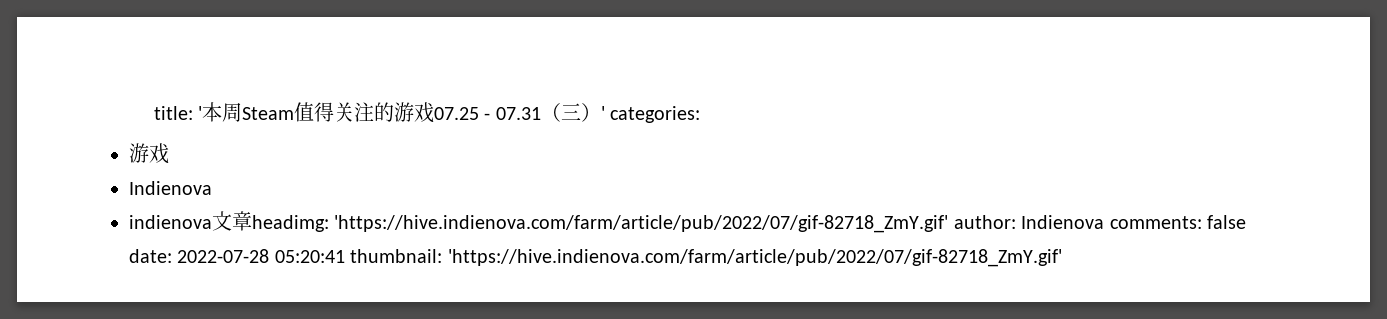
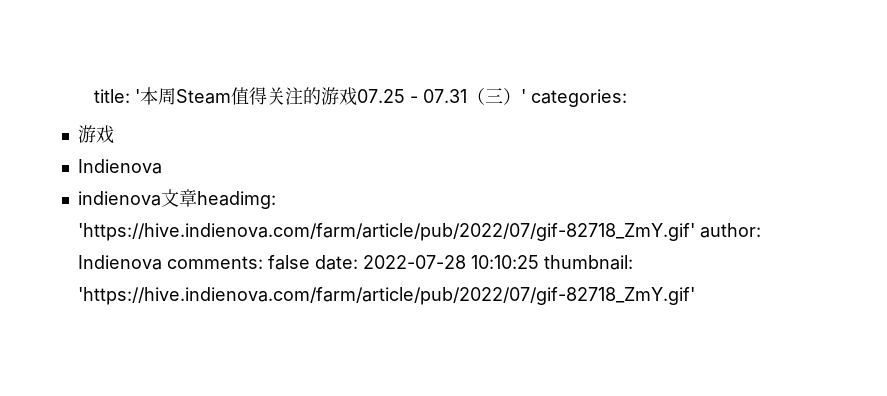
[274,250,345,263] 05:20:41 -> [470,255,539,269] 10:10:25

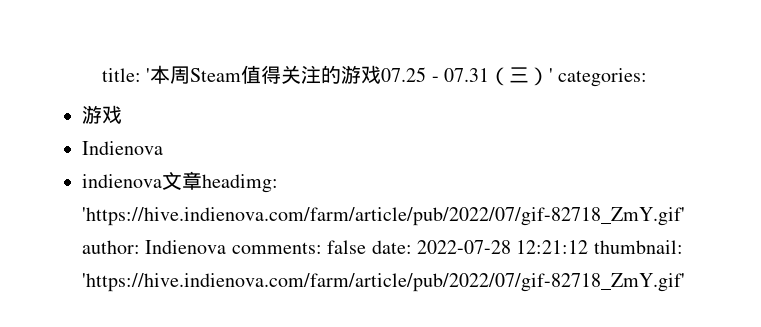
[470,255,539,269] 10:10:25 -> [516,240,589,254] 12:21:12

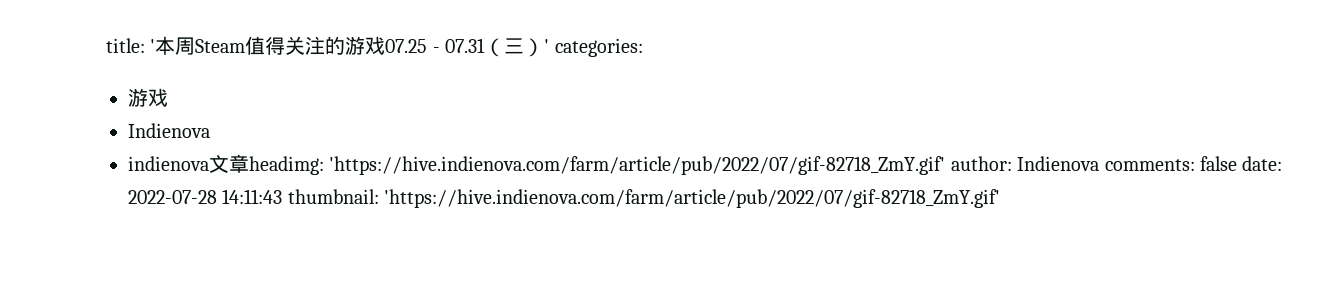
[516,240,589,254] 12:21:12 -> [222,189,283,204] 14:11:43

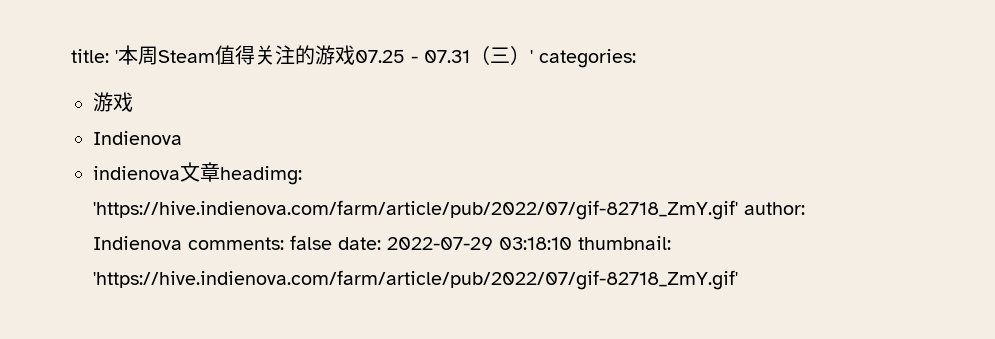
[128,189,283,204] 2022-07-28 14:11:43 -> [387,237,572,250] 2022-07-29 03:18:10

